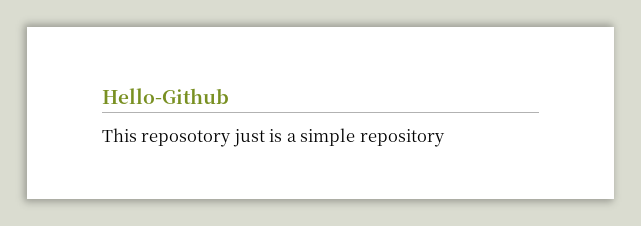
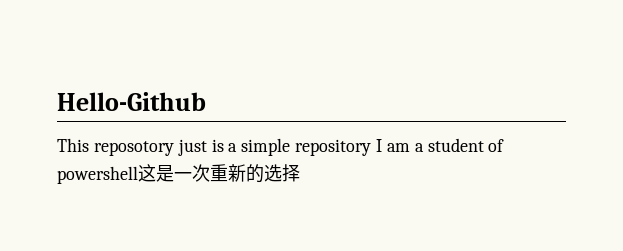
(445, 138) none -> [376,138,505,152] [57,164,300,184] I am a student of powershell这是一次重新的选择

